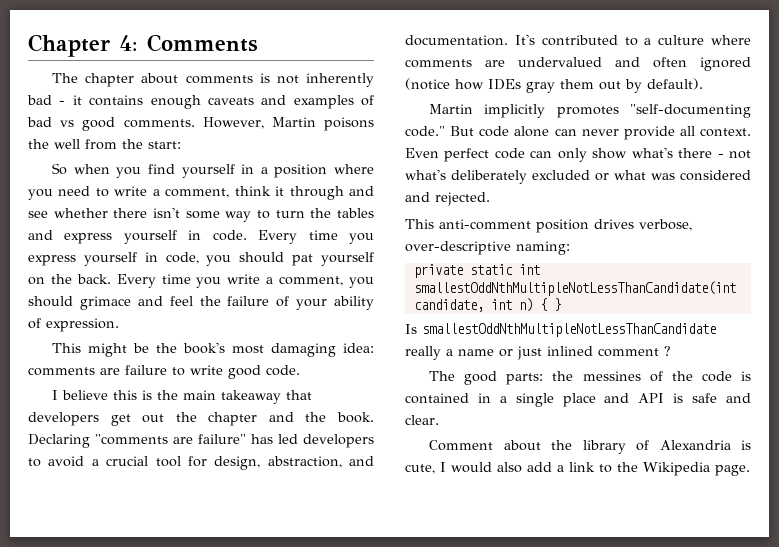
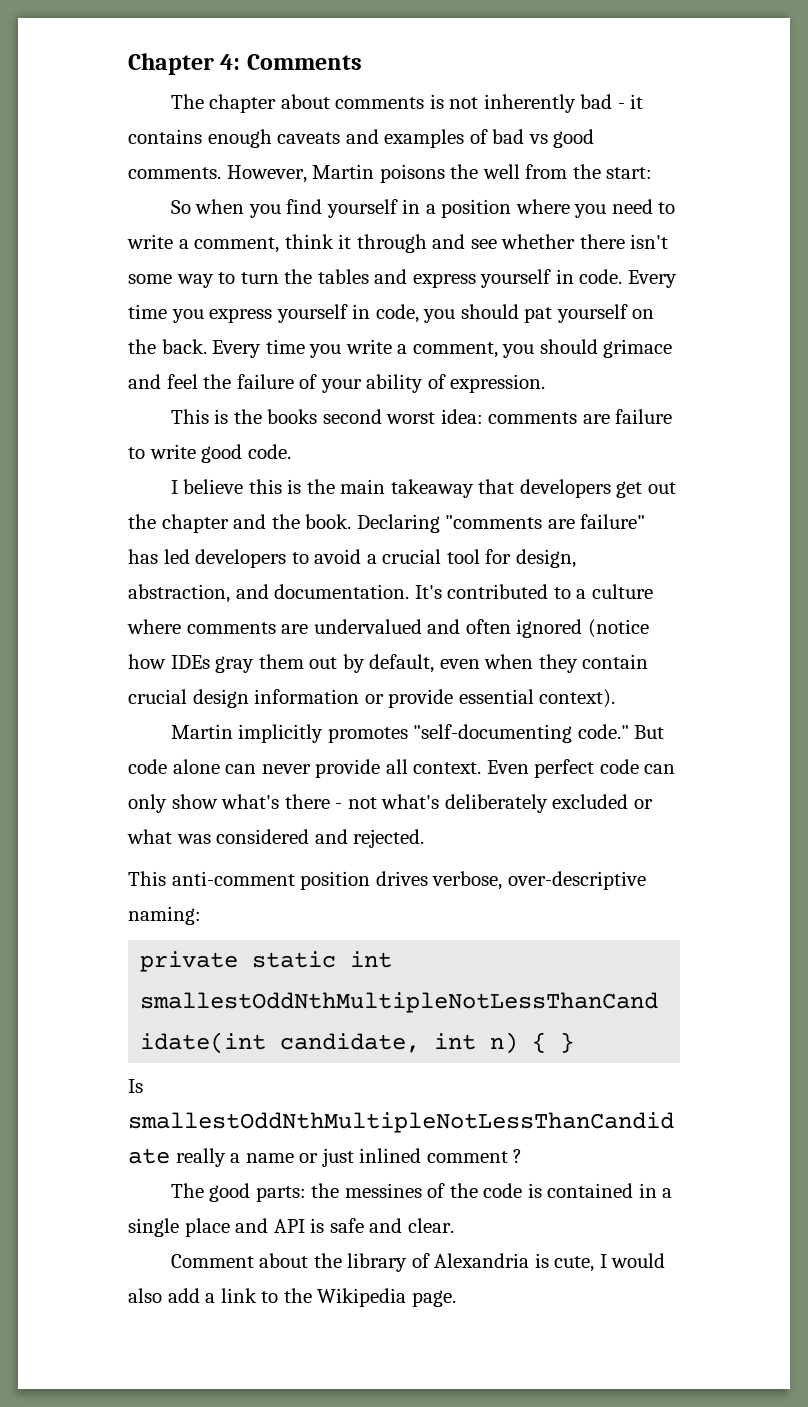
[88,342,337,357] might be the book's most damaging -> [214,409,436,424] is the books second worst
[647,78,703,90] default). -> [369,654,649,673] [128,689,616,708] default, even when they contain crucial design information or provide essential context).

